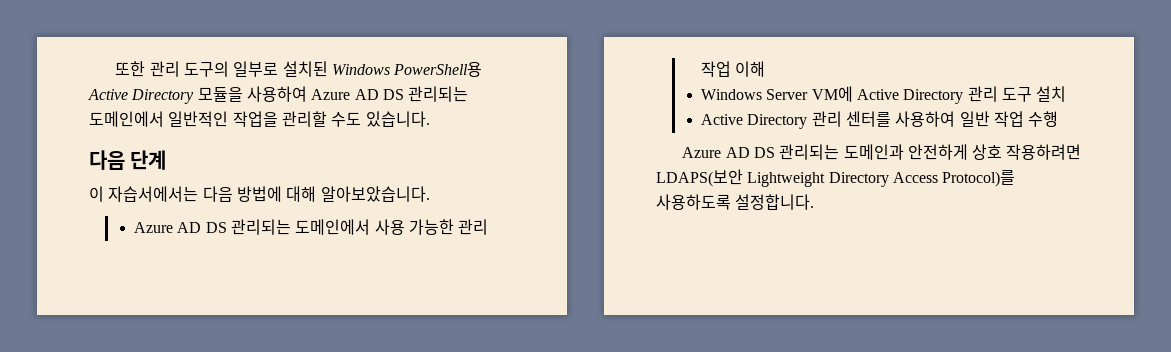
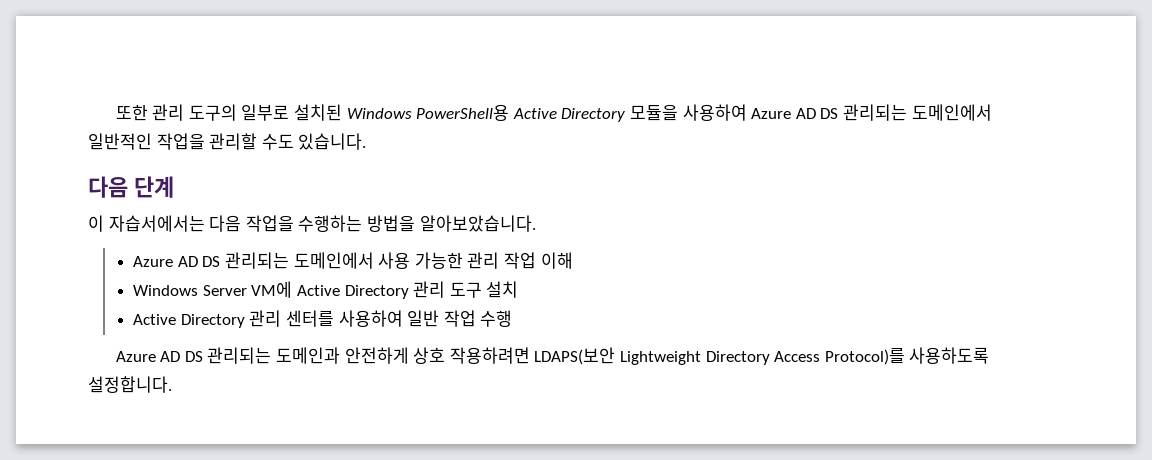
[236,186,317,202] 방법에 대해 -> [245,215,415,232] 작업을 수행하는 방법을

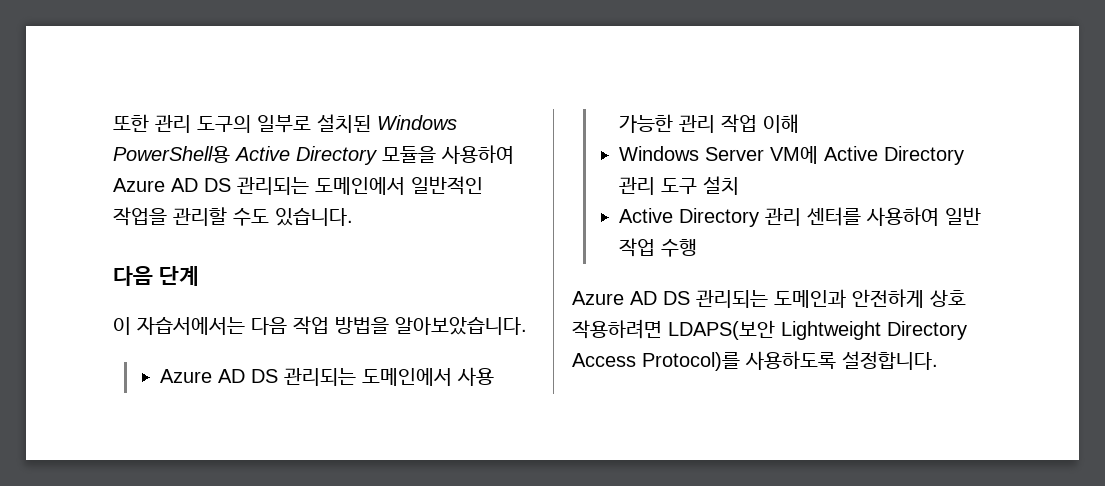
[245,215,363,232] 작업을 수행하는 -> [293,316,329,335] 작업

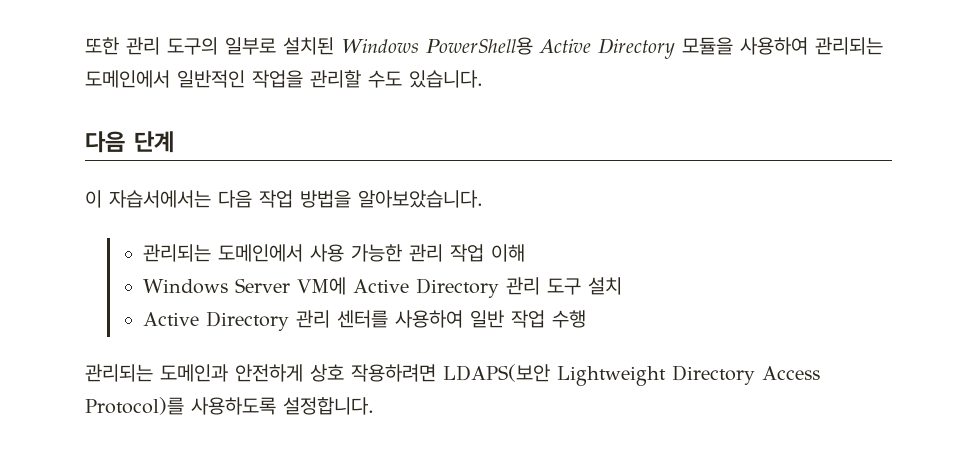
[113,178,231,192] Azure AD DS -> (808, 46) none
[159,369,278,383] Azure AD DS -> (483, 199) none
[572,291,690,305] Azure AD DS -> (586, 319) none

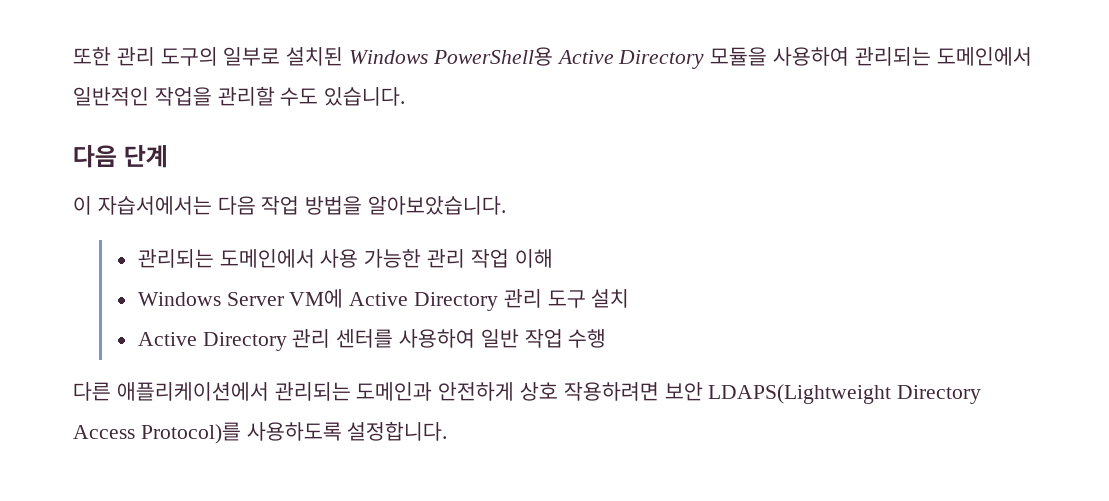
(586, 319) none -> [73,382,269,401] 다른 애플리케이션에서
[443,364,666,386] LDAPS(보안 Lightweight -> [664,382,892,404] 보안 LDAPS(Lightweight

